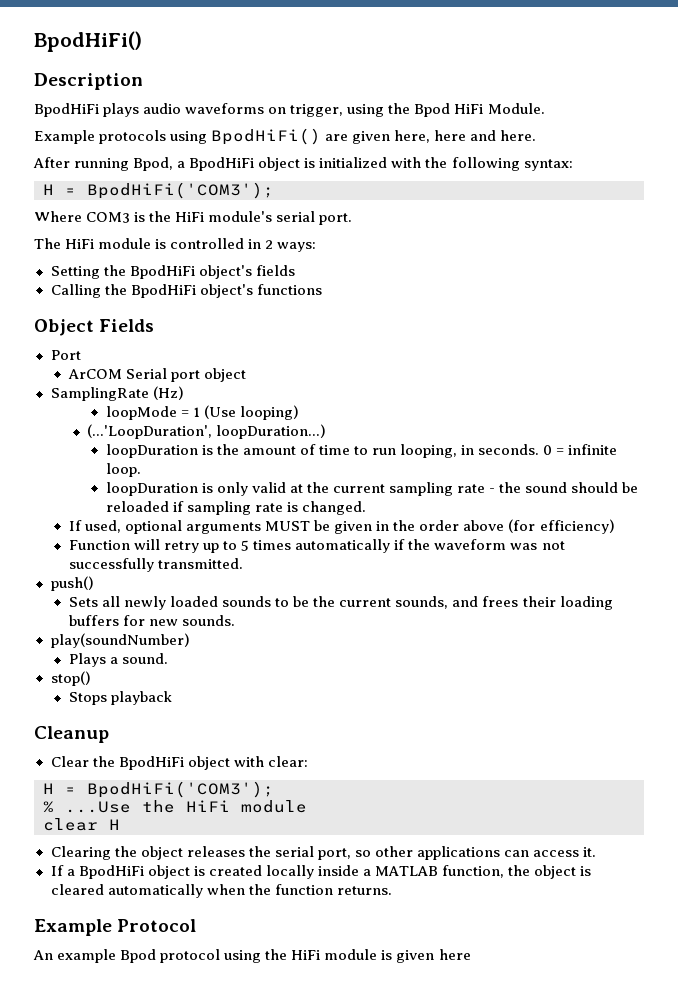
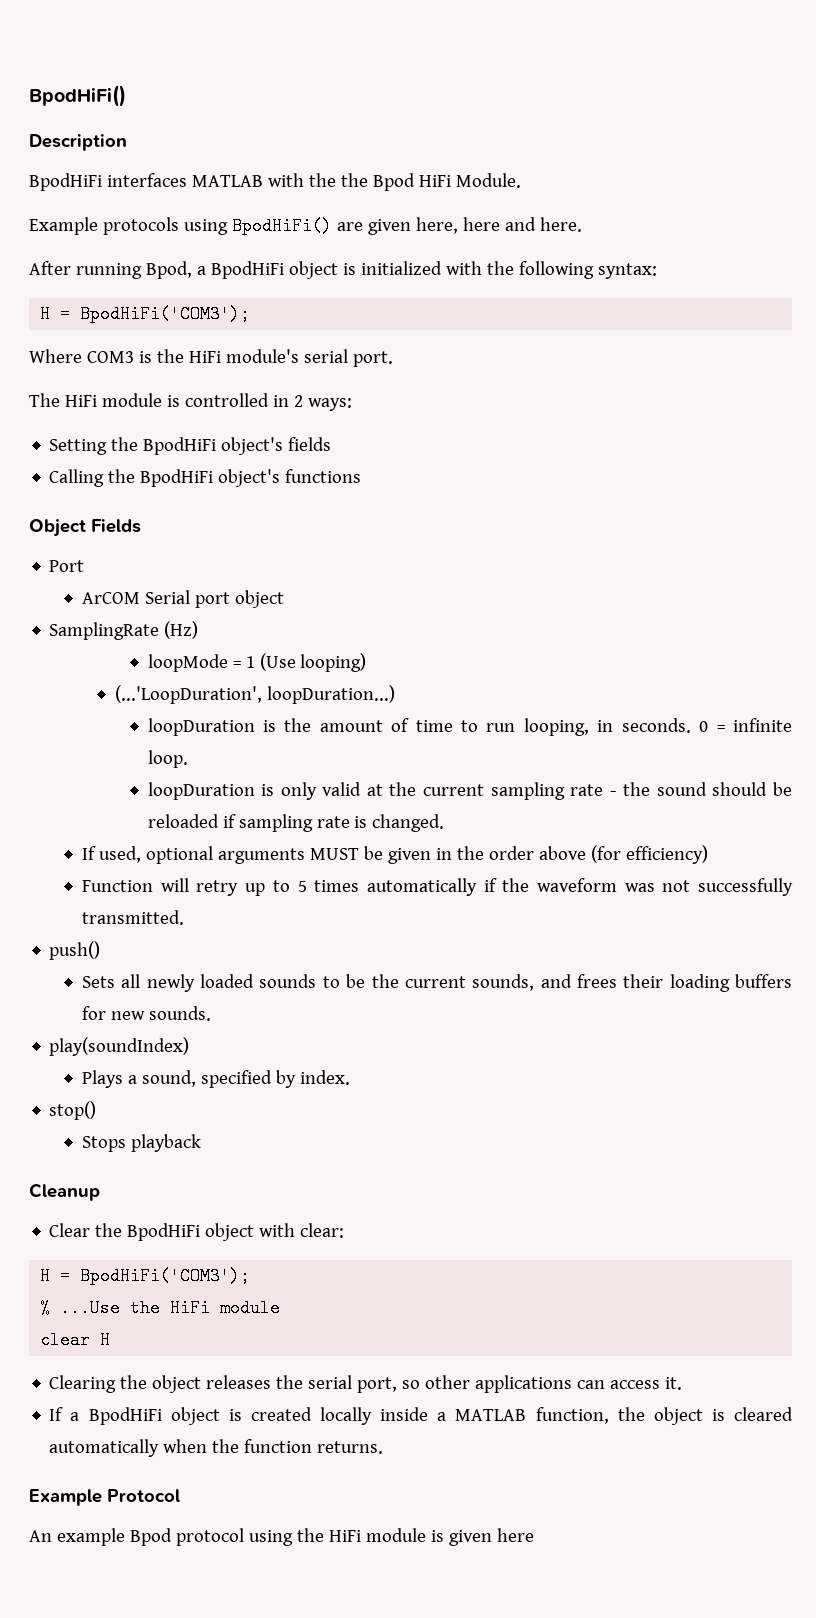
[103,103,385,117] plays audio waveforms on trigger, using -> [106,173,336,187] interfaces MATLAB with the
[50,633,190,648] play(soundNumber) -> [49,1037,190,1056] play(soundIndex)
[122,653,169,664] sound. -> [142,1070,351,1088] sound, specified by index.

